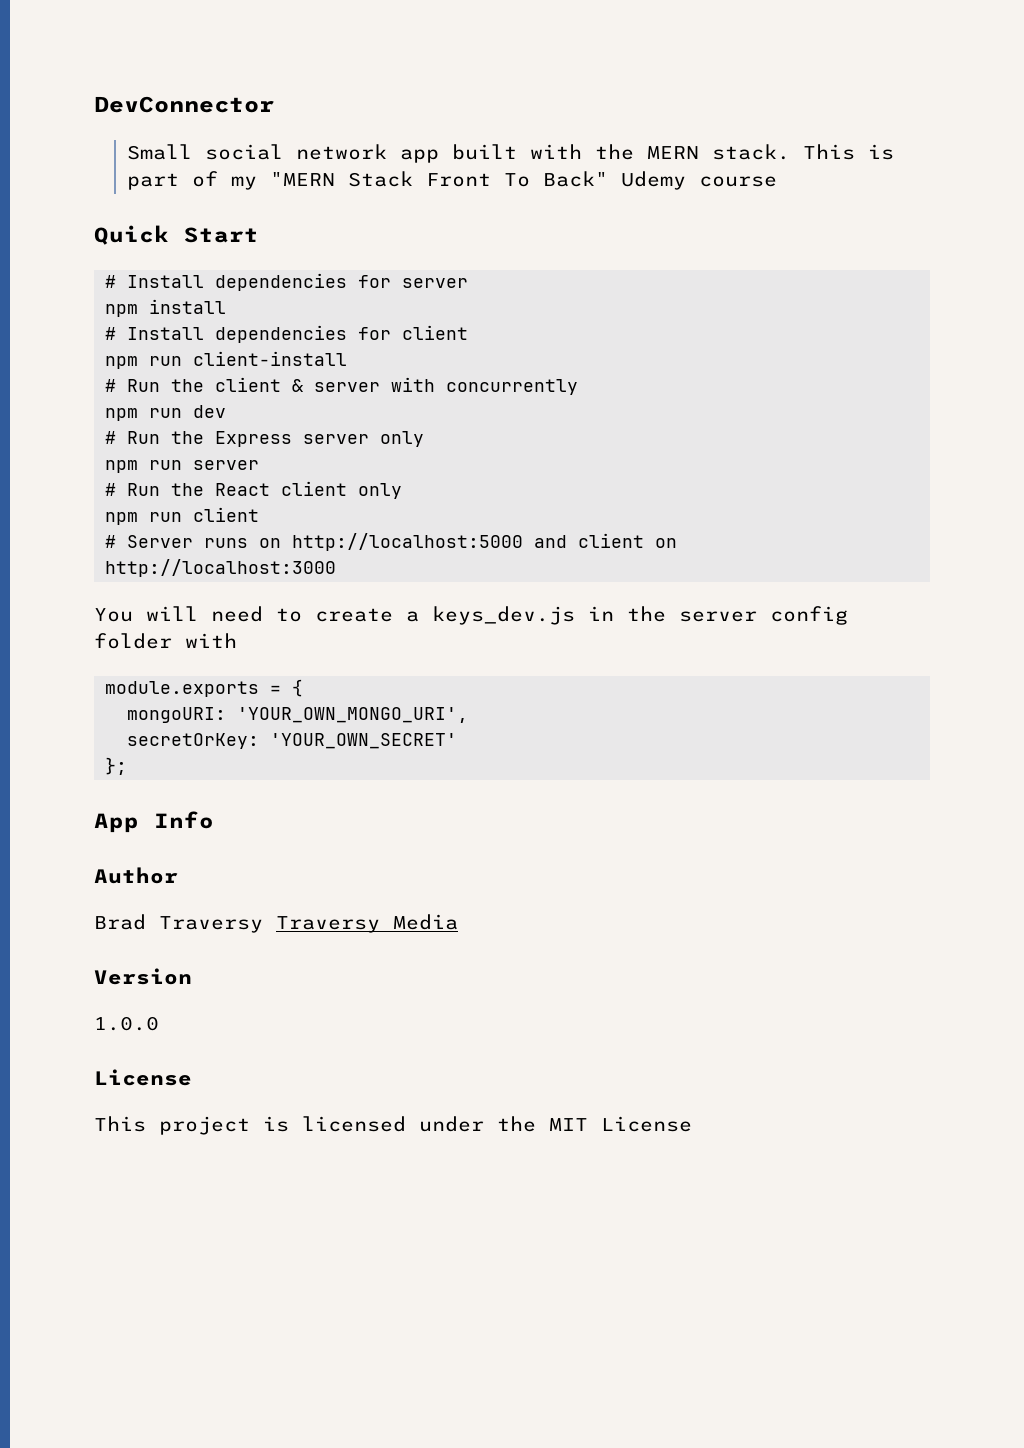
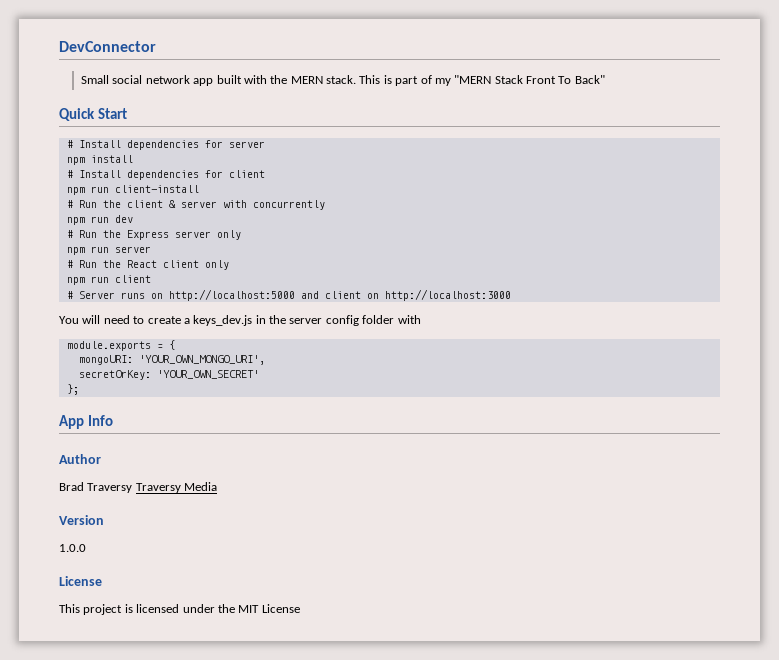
[620,171,777,190] Udemy course -> (605, 79) none

